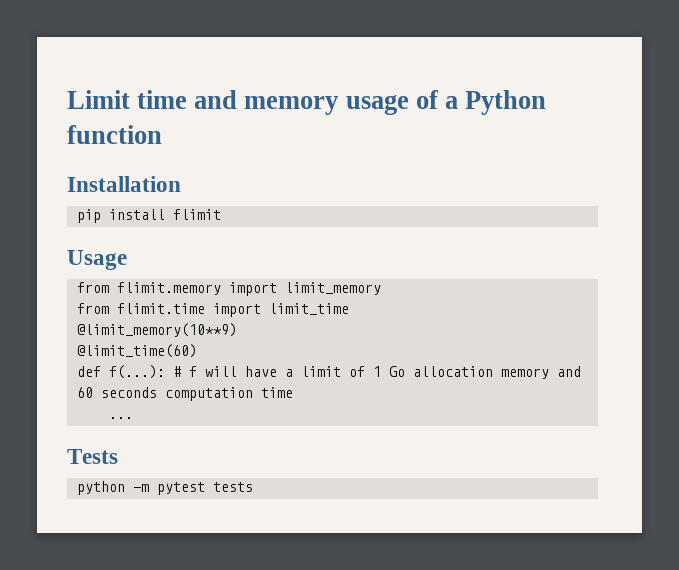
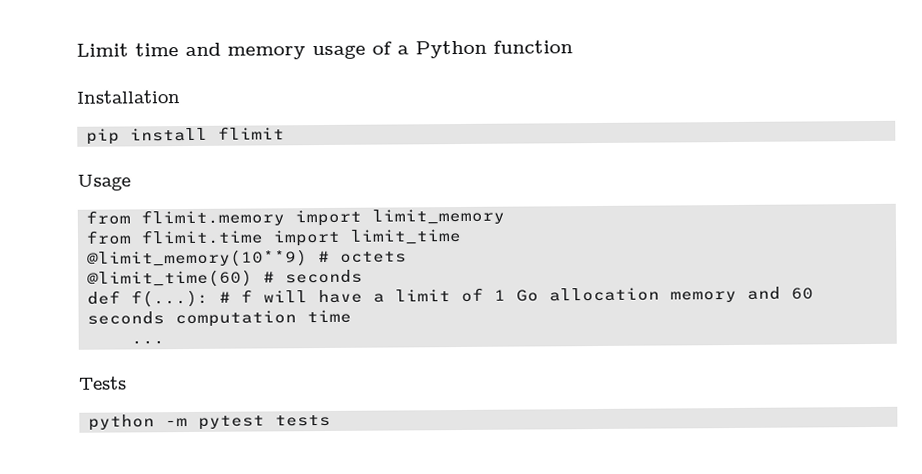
(238, 330) none -> [318,250,407,263] # octets
(198, 351) none -> [263,269,363,284] # seconds

